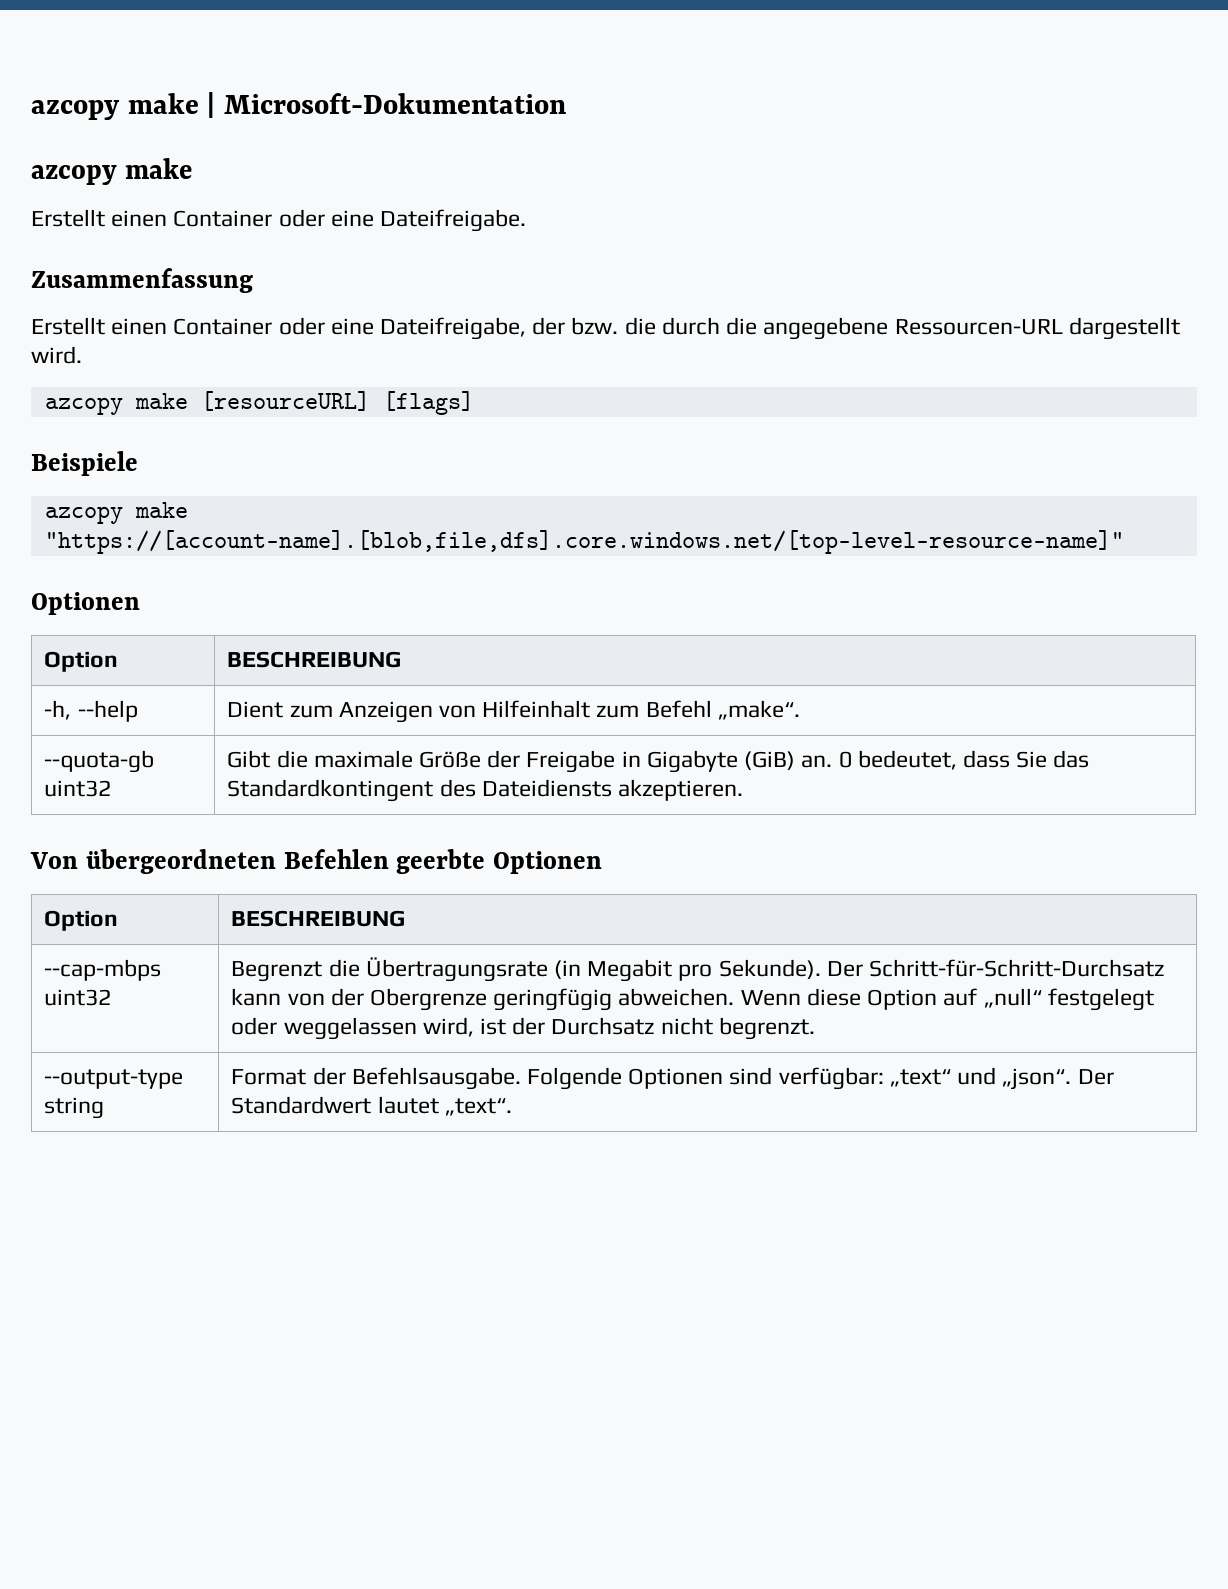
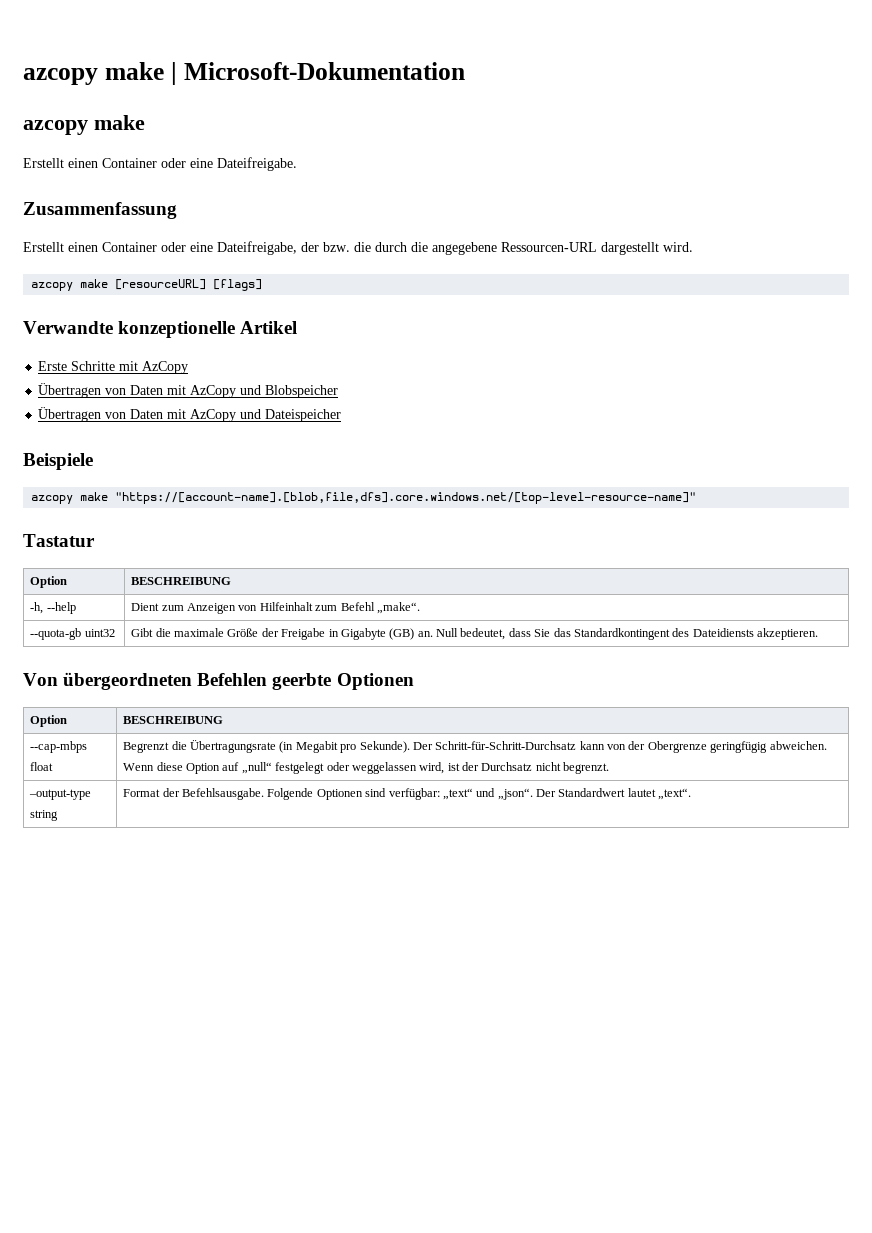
(474, 403) none -> [23,321,298,338] [38,361,189,374] [38,383,339,398] [38,407,342,422] // Verwandte konzeptionelle Artikel // Erste Schritte mit AzCopy // Übertragen von Daten mit AzCopy und Blobspeicher // Übertragen von Daten mit AzCopy und Dateispeicher
[31,592,140,615] Optionen -> [23,534,95,547] Tastatur
[744,751,852,770] (GiB) an. 0 -> [389,628,459,640] (GB) an. Null
[44,989,112,1006] uint32 -> [30,762,54,771] float
[44,1069,184,1089] --output-type -> [29,789,92,800] –output-type

